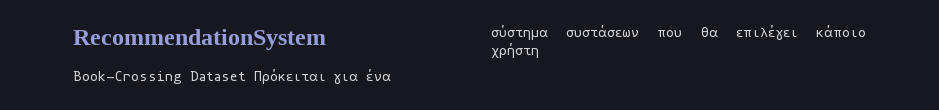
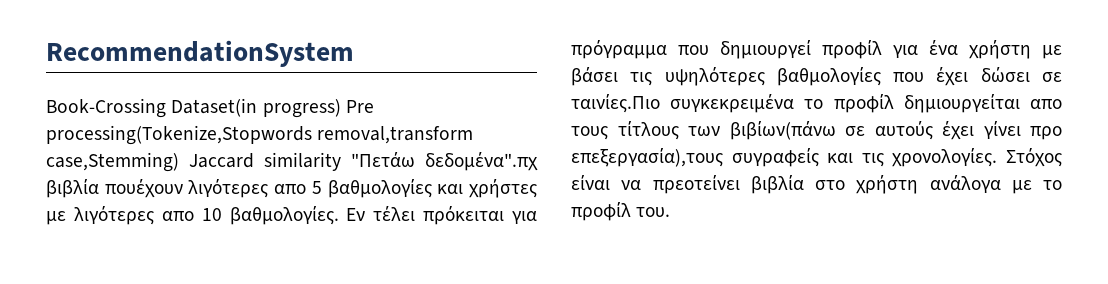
[190,69,391,84] [491,25,866,40] [491,43,539,59] Dataset Πρόκειται για ένα σύστημα συστάσεων που θα επιλέγει κάποιο χρήστη -> [171,98,374,118] [46,125,474,145] [46,152,538,172] [46,179,537,198] [46,206,537,225] [571,40,1062,59] [571,67,1062,86] [571,94,1062,113] [571,121,1062,140] [571,148,1062,167] [571,175,1062,194] [571,202,671,221] Dataset(in progress) Pre processing(Tokenize,Stopwords removal,transform case,Stemming) Jaccard similarity "Πετάω δεδομένα".πχ βιβλία πουέχουν λιγότερες απο 5 βαθμολογίες και χρήστες με λιγότερες απο 10 βαθμολογίες. Εν τέλει πρόκειται για πρόγραμμα που δημιουργεί προφίλ για ένα χρήστη με βάσει τις υψηλότερες βαθμολογίες που έχει δώσει σε ταινίες.Πιο συγκεκρειμένα το προφίλ δημιουργείται απο τους τίτλους των βιβίων(πάνω σε αυτούς έχει γίνει προ επεξεργασία),τους συγραφείς και τις χρονολογίες. Στόχος είναι να πρεοτείνει βιβλία στο χρήστη ανάλογα με το προφίλ του.

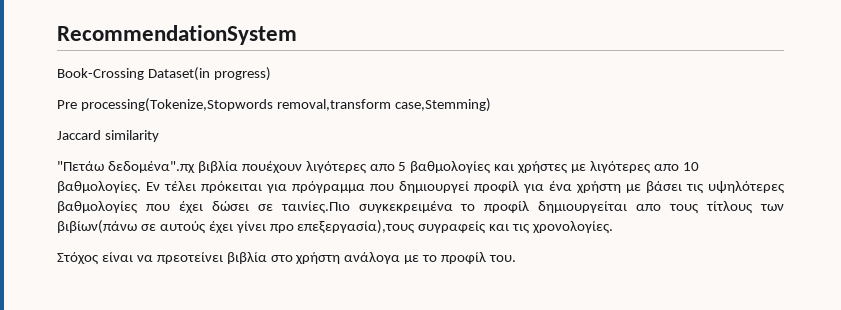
(341, 108) none -> (271, 74) //
(179, 162) none -> (491, 105) //
(341, 161) none -> (159, 136) //
(998, 157) none -> (614, 227) //

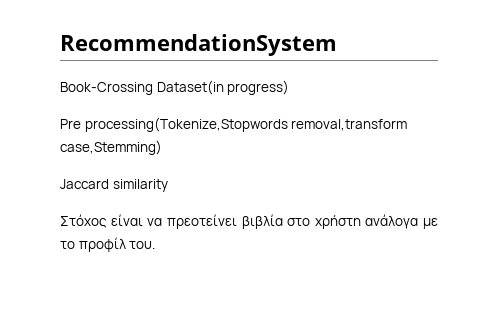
[57,161,699,174] [57,181,785,194] [57,201,784,214] [57,220,614,234] // "Πετάω δεδομένα".πχ βιβλία πουέχουν λιγότερες απο 5 βαθμολογίες και χρήστες με λιγότερες απο 10 βαθμολογίες. Εν τέλει πρόκειται για πρόγραμμα που δημιουργεί προφίλ για ένα χρήστη με βάσει τις υψηλότερες βαθμολογίες που έχει δώσει σε ταινίες.Πιο συγκεκρειμένα το προφίλ δημιουργείται απο τους τίτλους των βιβίων(πάνω σε αυτούς έχει γίνει προ επεξεργασία),τους συγραφείς και τις χρονολογίες. -> (168, 185) none

